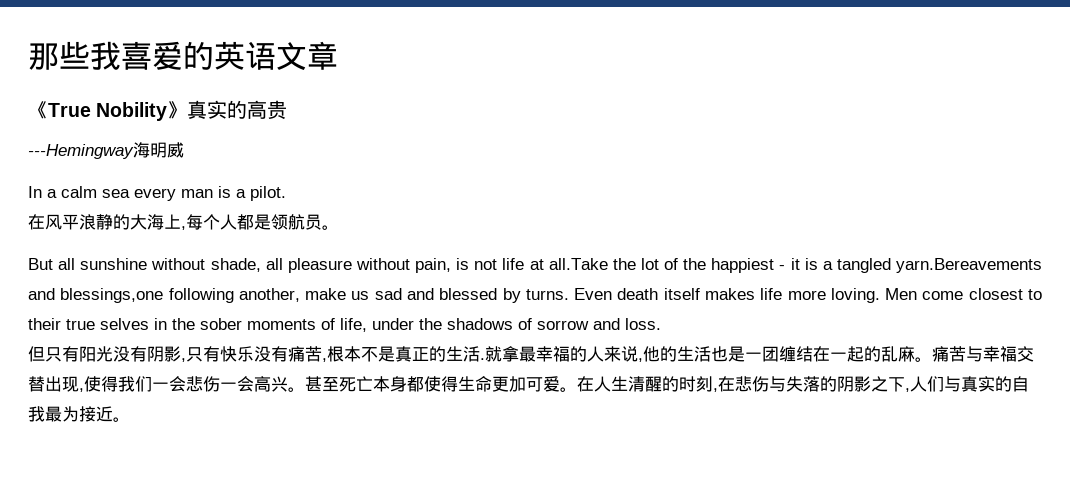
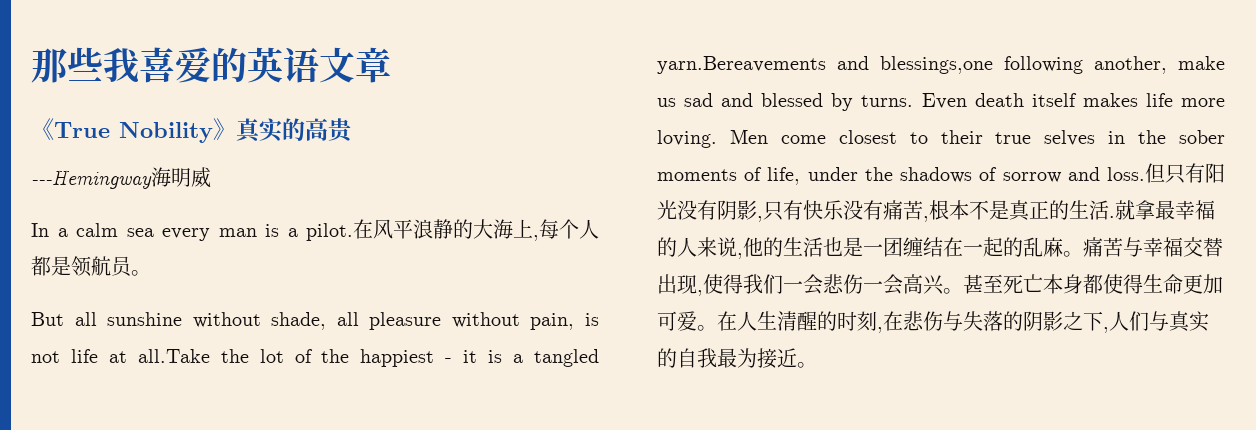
(286, 193) // -> (353, 232) none
(661, 324) // -> (1145, 174) none

